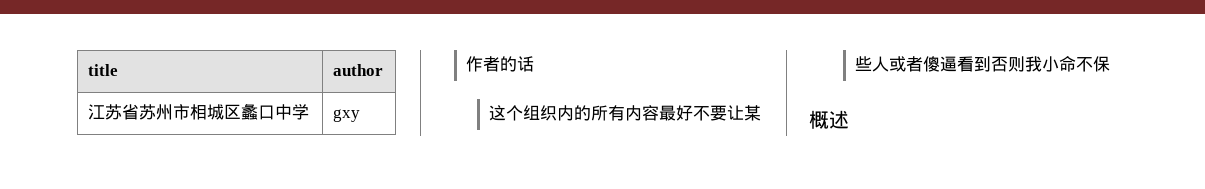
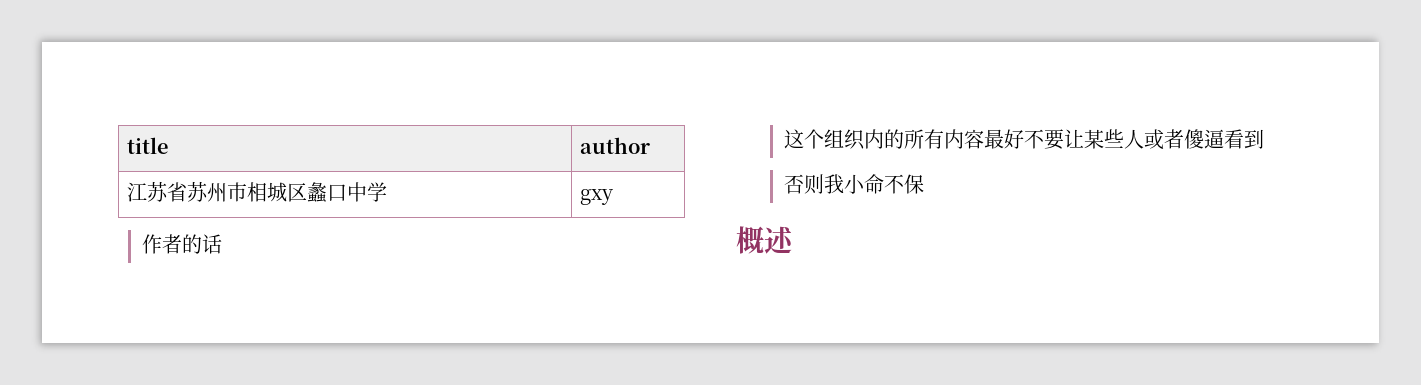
(992, 64) none -> (1264, 139) //

